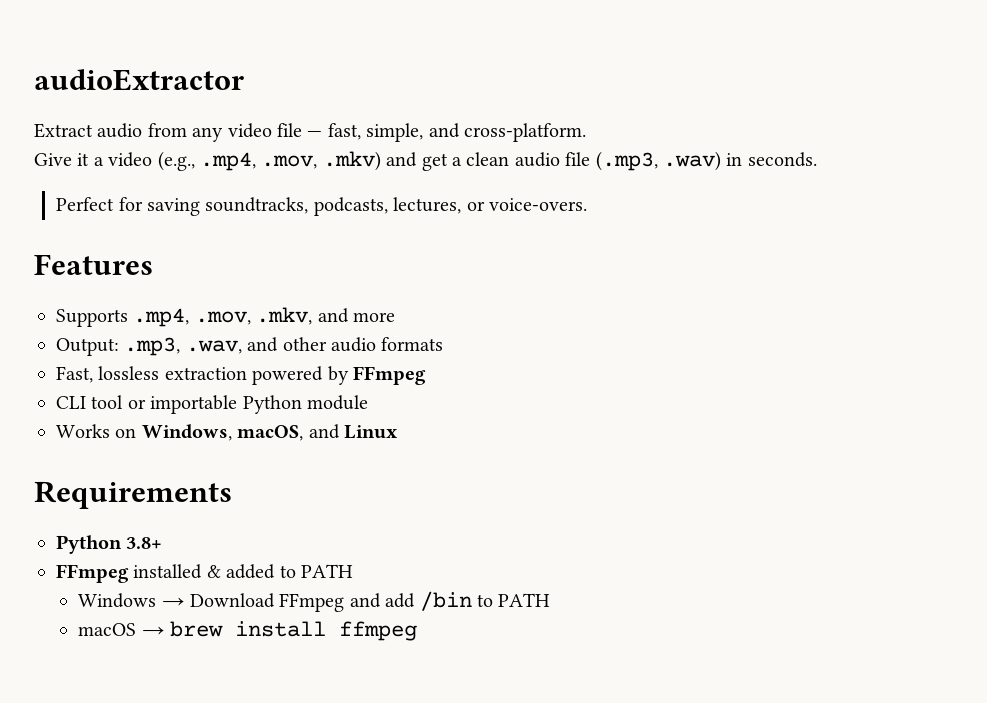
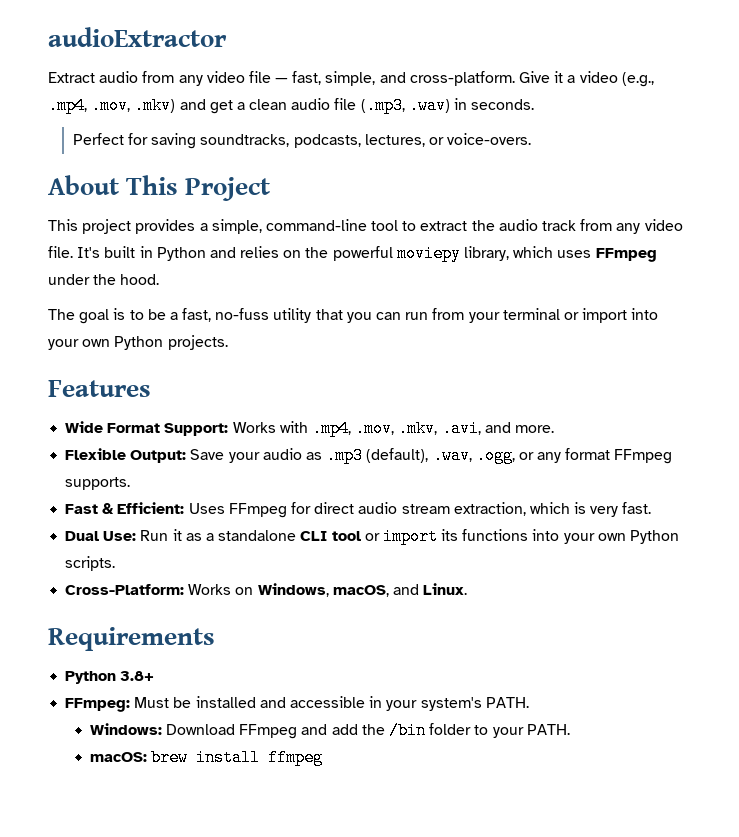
(586, 132) // -> (515, 78) none
[34,254,153,275] [56,307,395,327] [56,337,444,356] [56,366,426,385] [56,395,368,414] Features // Supports .mp4, .mov, .mkv, and more // Output: .mp3, .wav, and other audio formats // Fast, lossless extraction powered by FFmpeg // CLI tool or importable Python module // -> [48,175,271,201] [48,219,683,234] [48,245,657,262] [48,274,160,285] [48,308,659,324] [48,335,228,350] [48,380,151,397] [65,420,554,437] [65,447,673,464] [65,477,131,490] [65,502,652,518] [65,528,680,545] [65,556,116,571] [65,584,185,595] About This Project // This project provides a simple, command-line tool to extract the audio track from any video file. It's built in Python and relies on the powerful moviepy library, which uses FFmpeg under the hood. // The goal is to be a fast, no-fuss utility that you can run from your terminal or import into your own Python projects. // Features // Wide Format Support: Works with .mp4, .mov, .mkv, .avi, and more. // Flexible Output: Save your audio as .mp3 (default), .wav, .ogg, or any format FFmpeg supports. // Fast & Efficient: Uses FFmpeg for direct audio stream extraction, which is very fast. // Dual Use: Run it as a standalone CLI tool or import its functions into your own Python scripts. // Cross-Platform:
[344,425,398,439] Linux -> [423,583,468,595] Linux.
[56,564,353,583] [78,591,551,612] [78,623,165,636] FFmpeg installed & added to PATH // Windows → Download FFmpeg and add /bin to PATH // macOS → -> [65,696,529,712] [89,722,570,739] [89,752,147,762] FFmpeg: Must be installed and accessible in your system's PATH. // Windows: Download FFmpeg and add the /bin folder to your PATH. // macOS:

